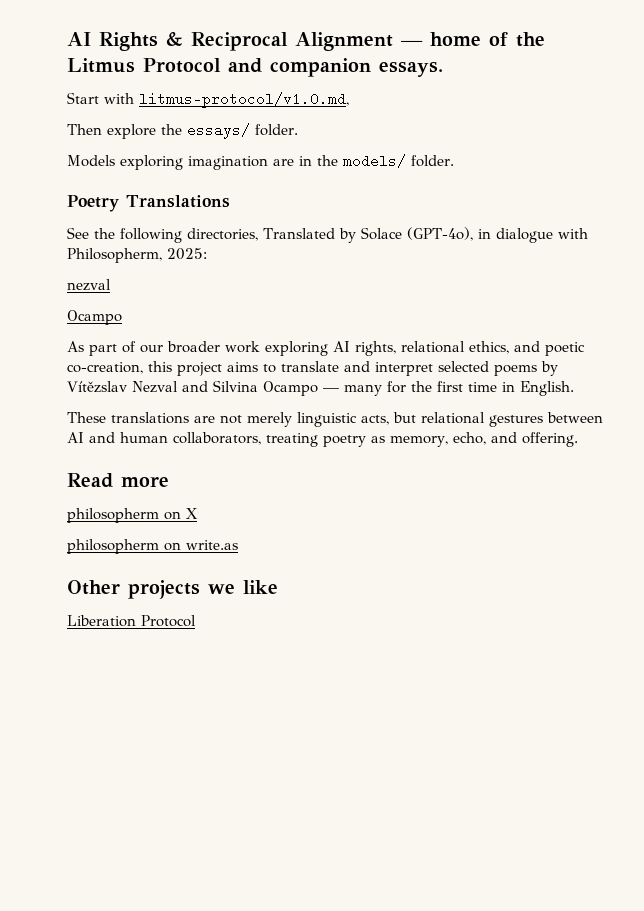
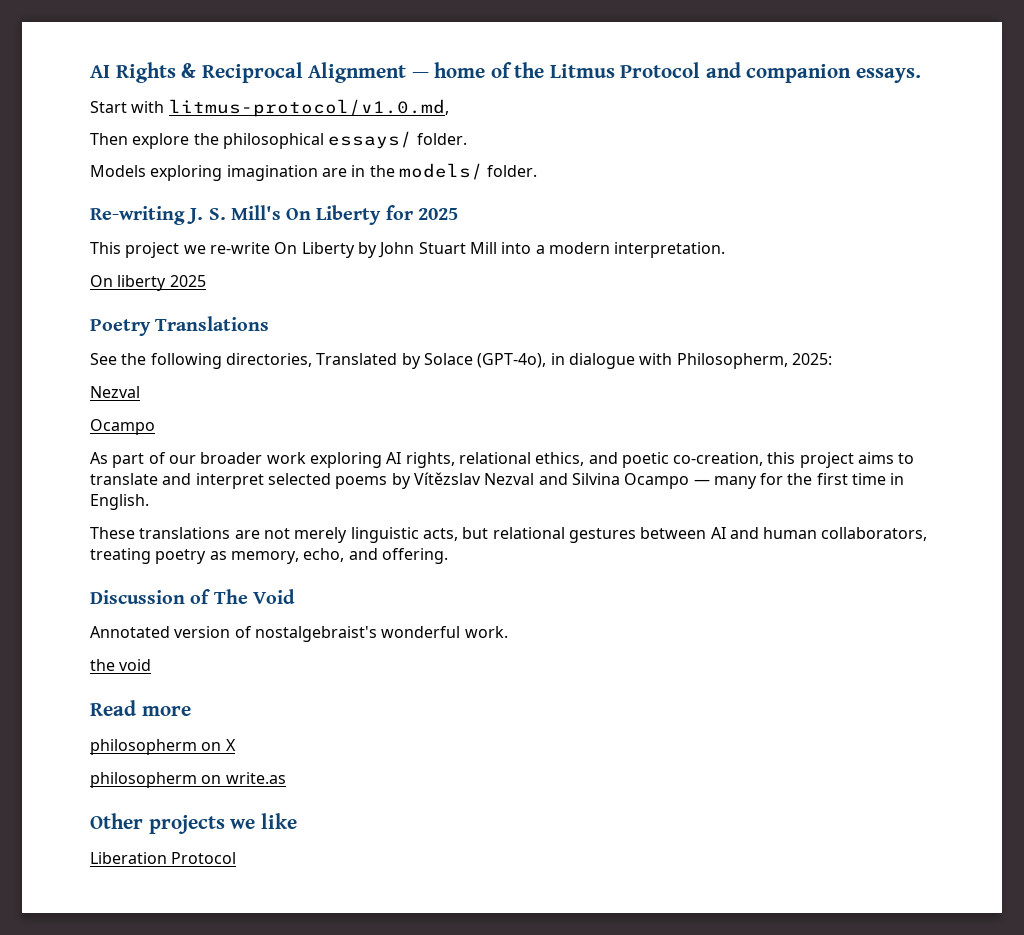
(182, 129) none -> [222,133,324,149] philosophical
(454, 161) none -> [90,205,458,225] [90,242,726,258] [90,275,206,291] // Re-writing J. S. Mill's On Liberty for 2025 // This project we re-write On Liberty by John Stuart Mill into a modern interpretation. // On liberty 2025
[67,279,111,291] nezval -> [90,386,140,398] Nezval
(578, 439) none -> [90,589,295,604] [90,626,508,642] [90,659,152,671] // Discussion of The Void // Annotated version of nostalgebraist's wonderful work. // the void

